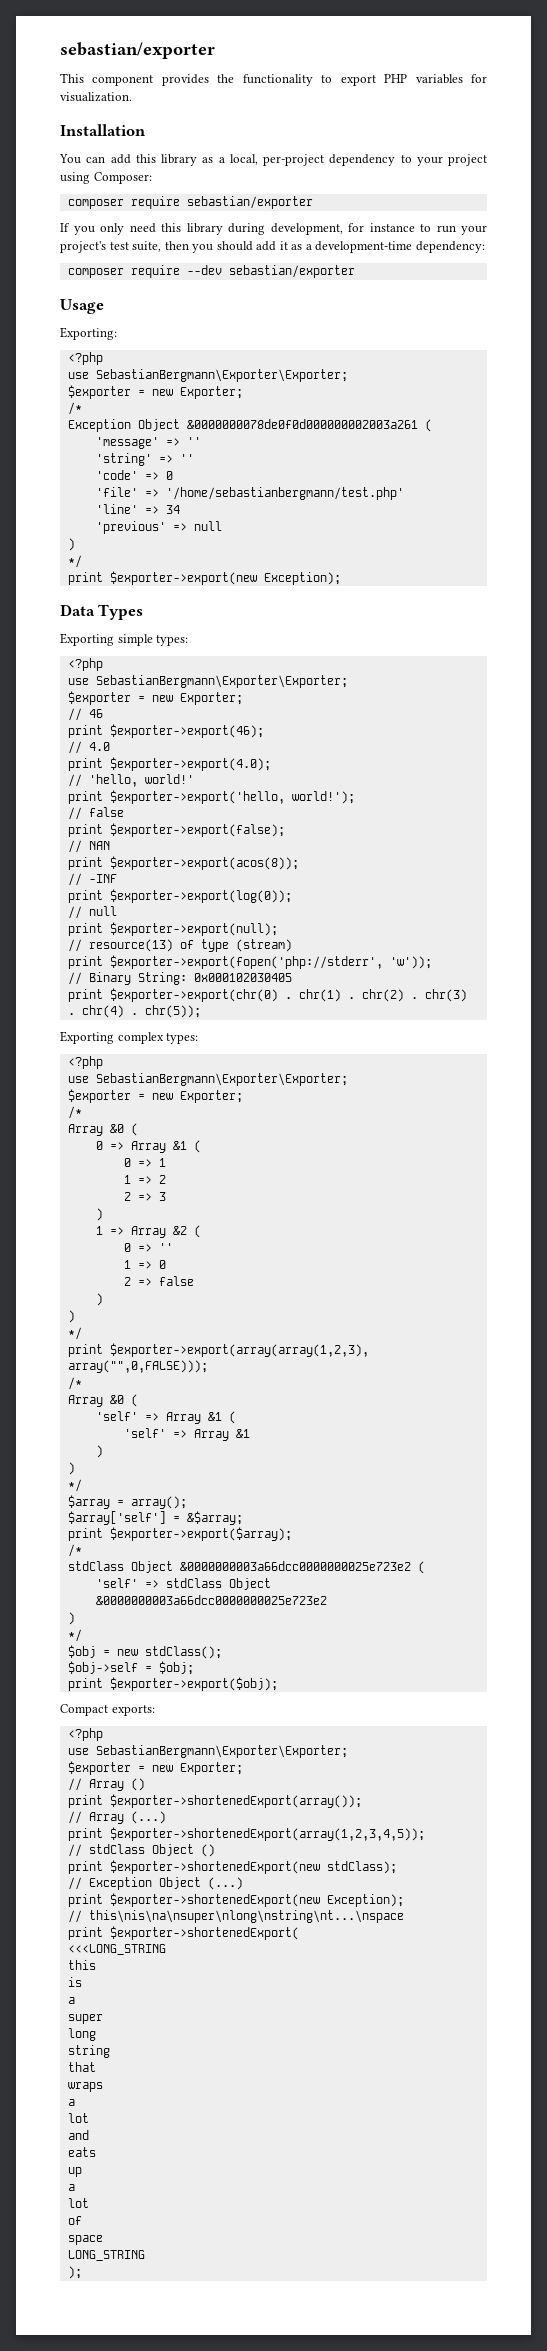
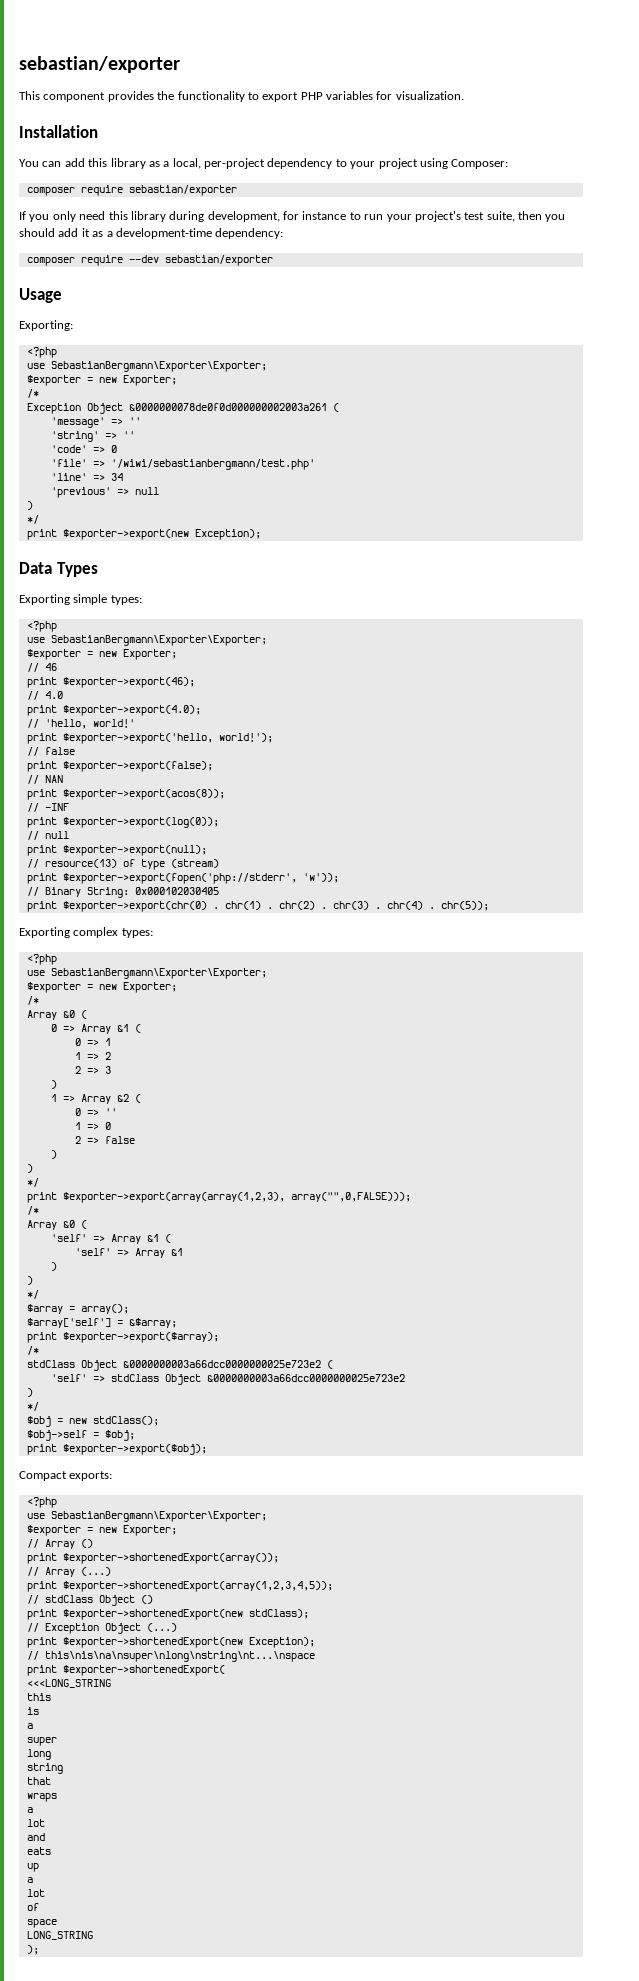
[165,487,404,500] '/home/sebastianbergmann/test.php' -> [110,459,315,470] '/wiwi/sebastianbergmann/test.php'

